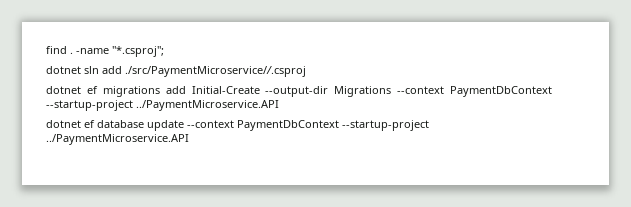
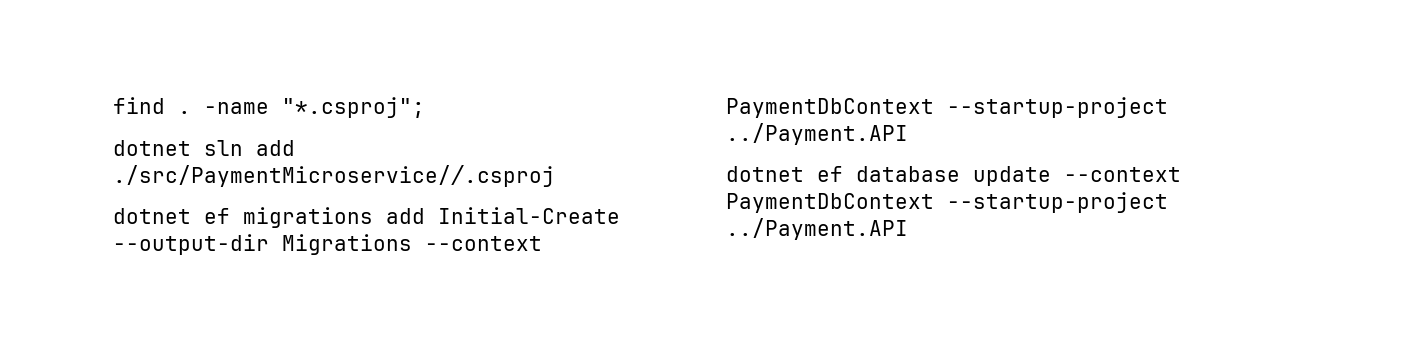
[136,100,279,111] ../PaymentMicroservice.API -> [726,123,908,145] ../Payment.API
[46,134,189,145] ../PaymentMicroservice.API -> [726,218,908,240] ../Payment.API

